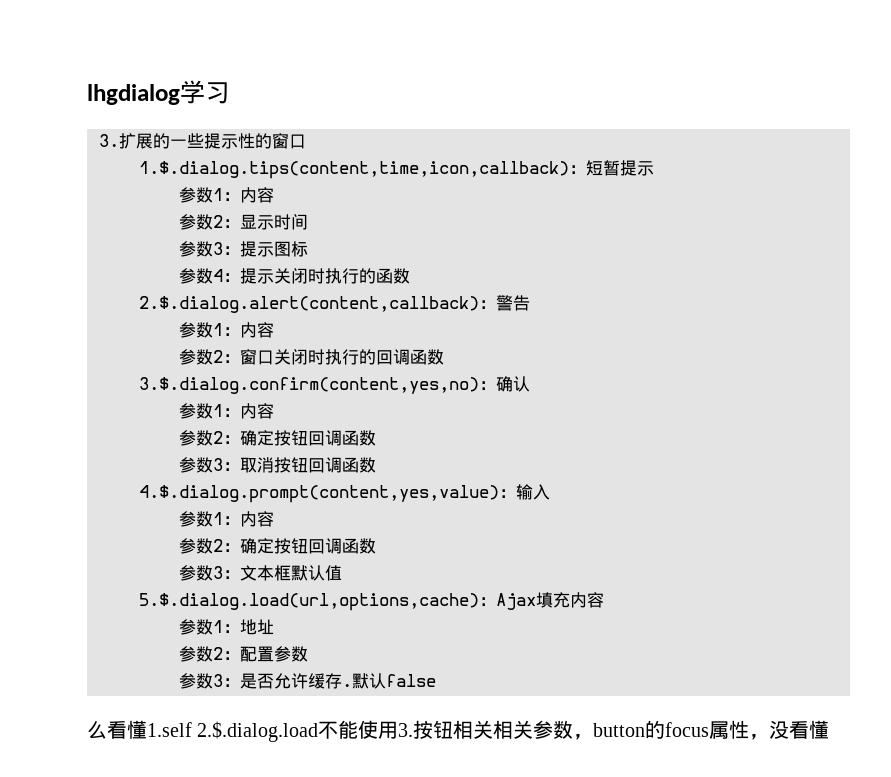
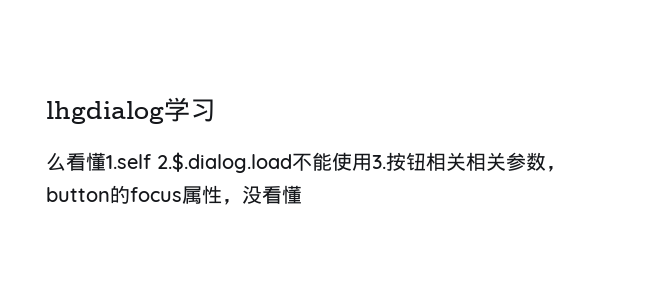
[99,133,306,149] [139,160,654,179] [179,187,274,203] [179,214,308,230] [179,241,308,257] [179,268,410,284] [139,295,530,313] [179,322,274,338] [179,349,444,365] [139,376,530,394] [179,403,274,419] [179,430,376,446] [179,457,376,473] [139,484,550,503] [179,511,274,527] [179,538,376,554] [179,565,342,581] [139,592,604,611] [179,619,274,635] [179,646,308,662] [179,673,436,689] // 3.扩展的一些提示性的窗口 // 1.$.dialog.tips(content,time,icon,callback)：短暂提示 // 参数1：内容 // 参数2：显示时间 // 参数3：提示图标 // 参数4：提示关闭时执行的函数 // 2.$.dialog.alert(content,callback)：警告 // 参数1：内容 // 参数2：窗口关闭时执行的回调函数 // 3.$.dialog.confirm(content,yes,no)：确认 // 参数1：内容 // 参数2：确定按钮回调函数 // 参数3：取消按钮回调函数 // 4.$.dialog.prompt(content,yes,value)：输入 // 参数1：内容 // 参数2：确定按钮回调函数 // 参数3：文本框默认值 // 5.$.dialog.load(url,options,cache)：Ajax填充内容 // 参数1：地址 // 参数2：配置参数 // 参数3：是否允许缓存.默认false -> (216, 110) none

